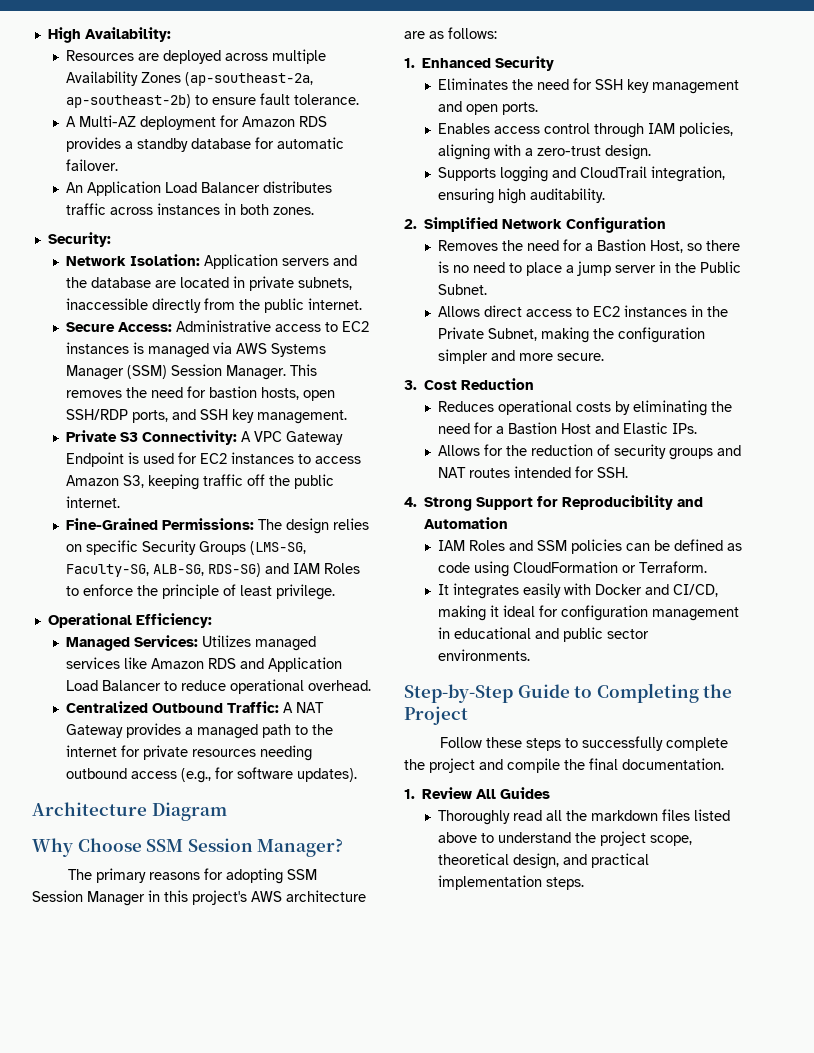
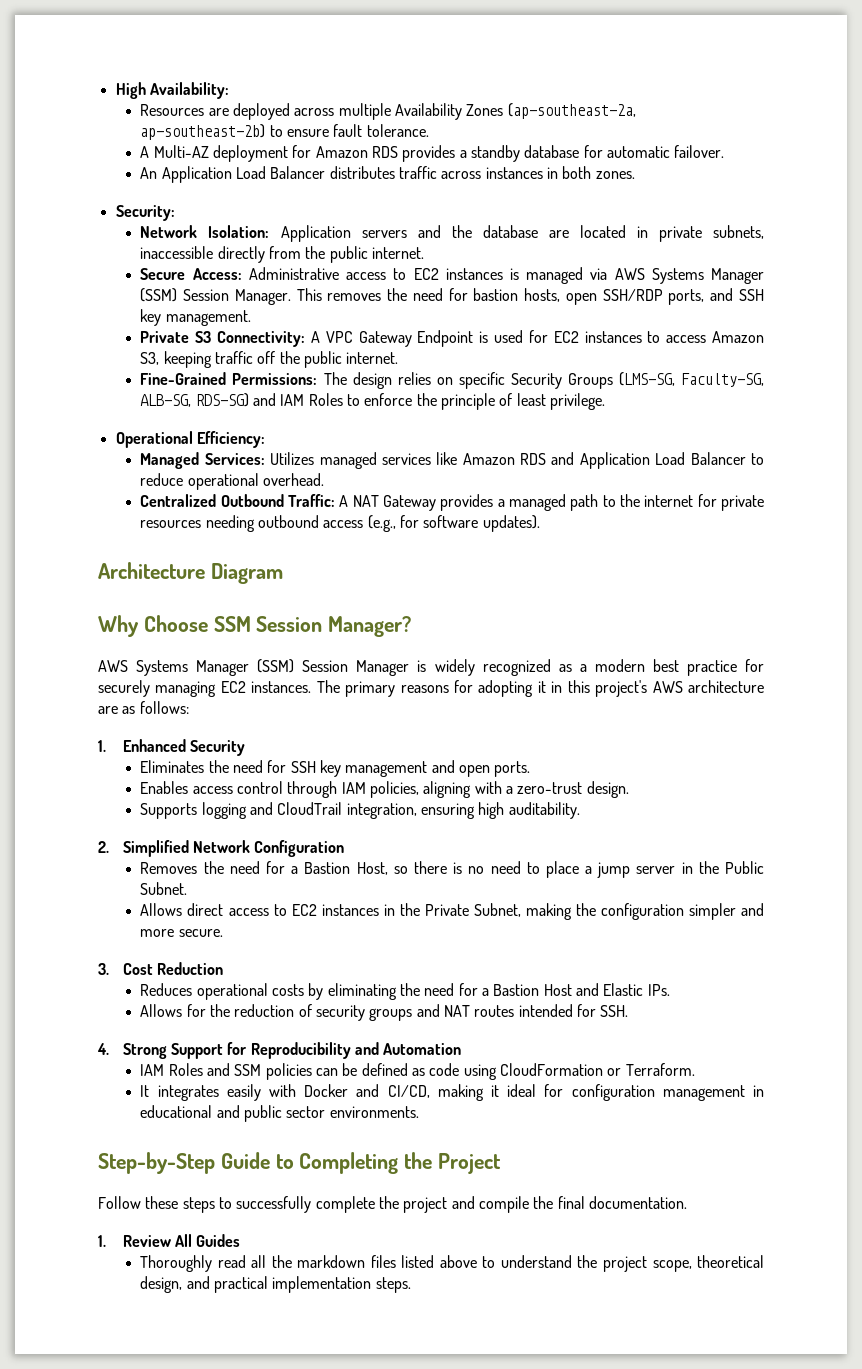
(344, 847) none -> [98,659,764,676] [98,680,312,697] AWS Systems Manager (SSM) Session Manager is widely recognized as a modern best practice for securely managing EC2 instances.
[286,869,317,880] [32,890,145,906] SSM Session Manager -> [537,681,546,693] it

